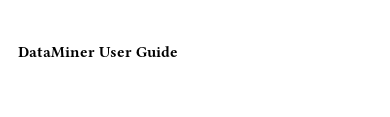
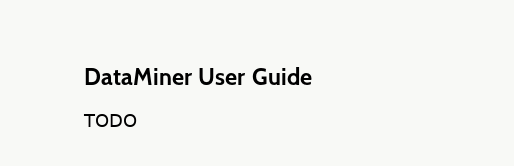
(179, 51) none -> [83,114,137,127] // TODO

